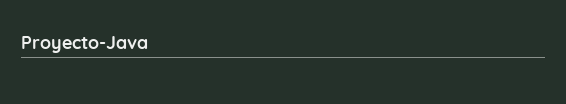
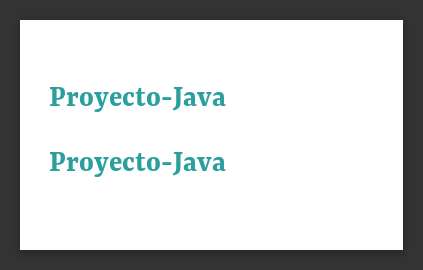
[21,36,148,53] Proyecto-Java -> [49,87,226,112] [49,152,226,177] Proyecto-Java // Proyecto-Java

